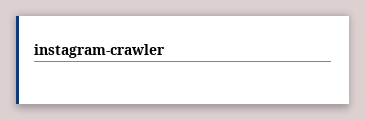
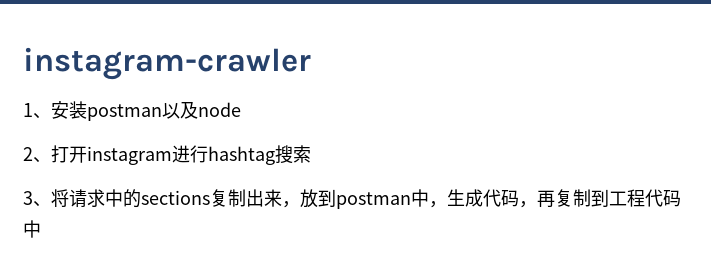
(165, 51) none -> [23,101,241,121] [23,145,311,165] [23,189,681,209] [23,220,41,238] // 1、安装postman以及node // 2、打开instagram进行hashtag搜索 // 3、将请求中的sections复制出来，放到postman中，生成代码，再复制到工程代码中

